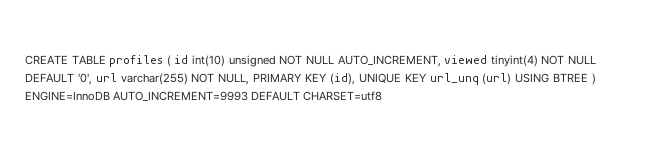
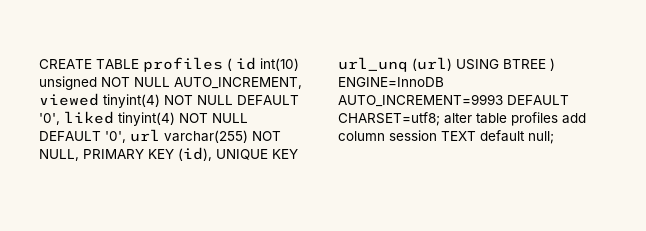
(92, 79) none -> [64,111,248,126] [39,131,126,143] liked tinyint(4) NOT NULL DEFAULT '0',
[303,91,383,101] CHARSET=utf8 -> [338,112,586,126] [338,130,554,144] CHARSET=utf8; alter table profiles add column session TEXT default null;

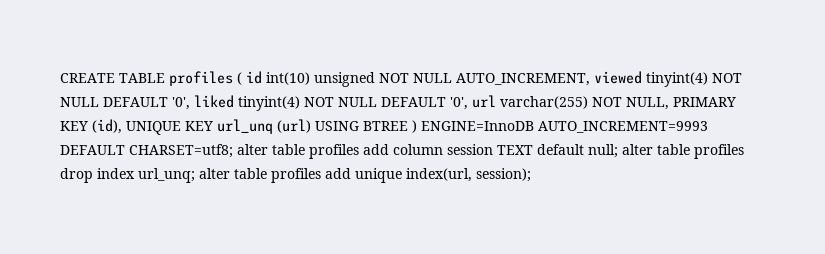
(554, 137) none -> [622,144,744,159] [60,168,531,183] alter table profiles drop index url_unq; alter table profiles add unique index(url, session);

